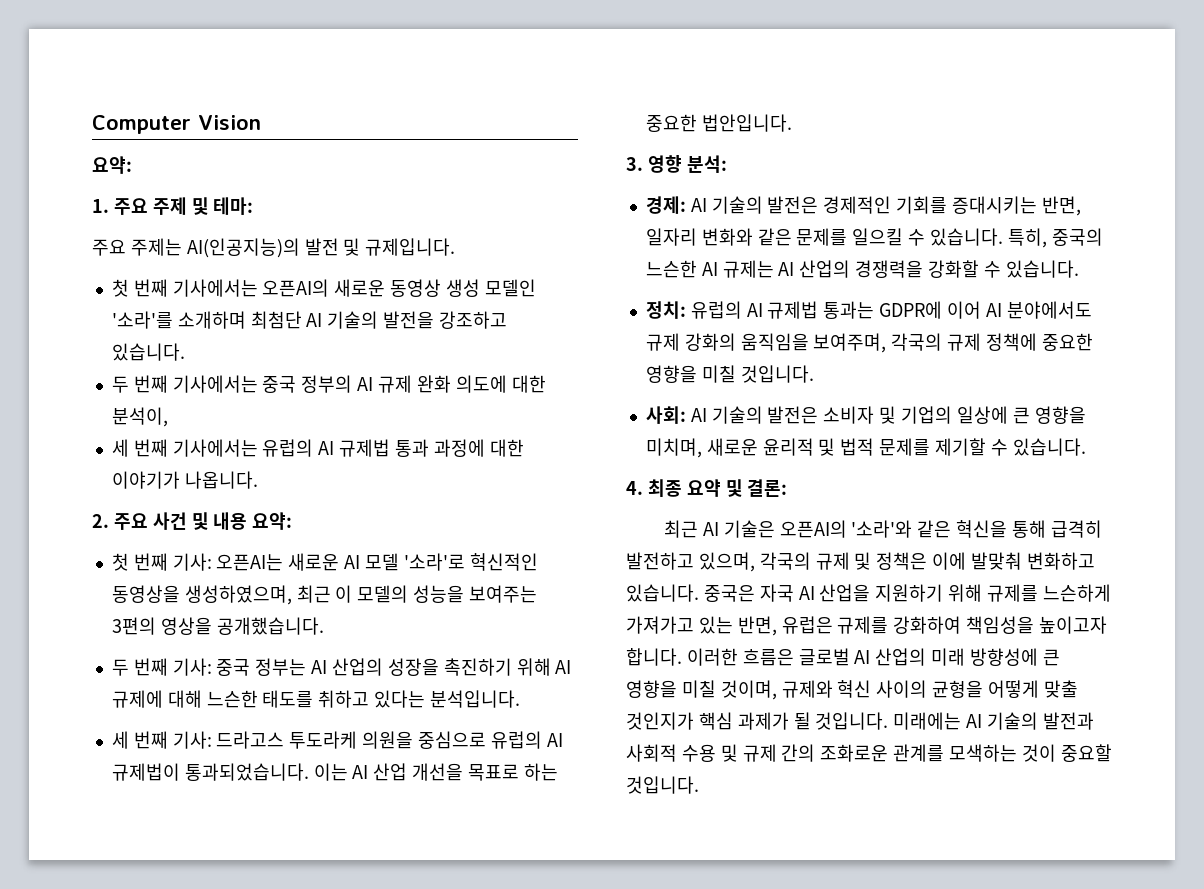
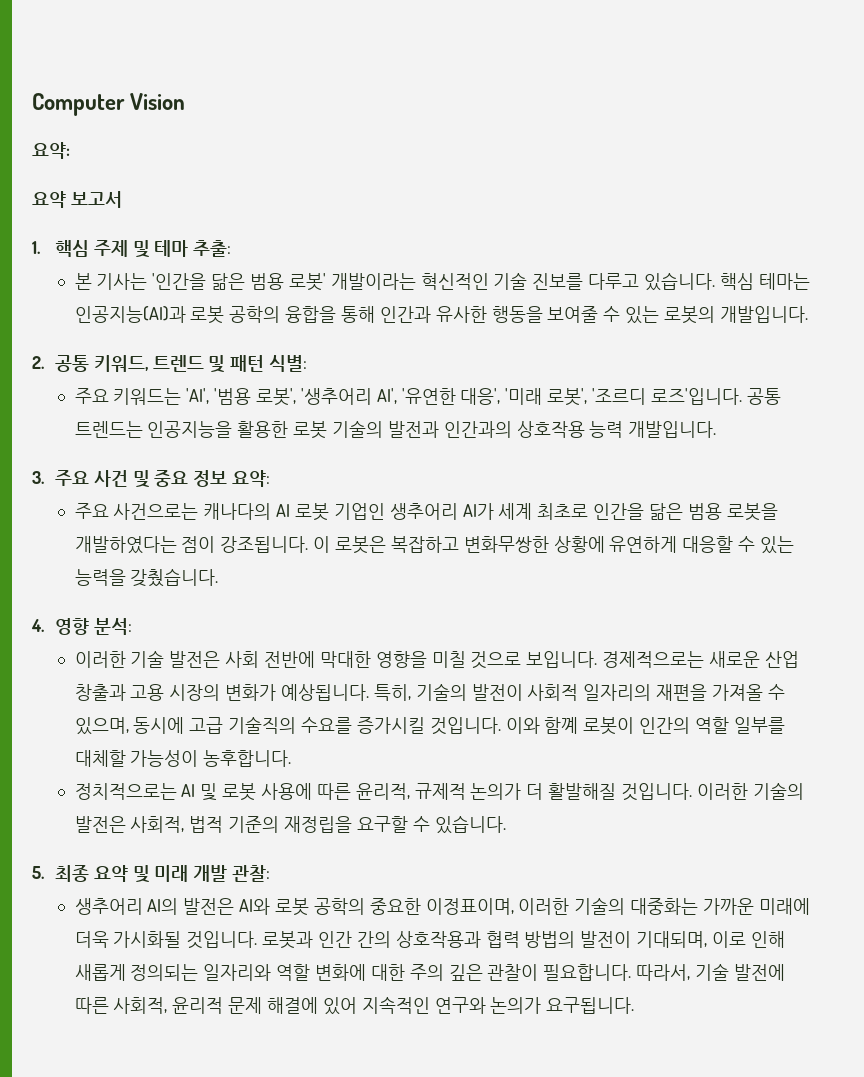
[92,197,254,215] [92,238,456,258] [111,279,536,297] [111,311,507,329] [111,343,185,361] [111,375,546,393] [111,407,168,427] [111,439,524,457] [111,471,258,489] [92,514,109,528] 1. 주요 주제 및 테마: // 주요 주제는 AI(인공지능)의 발전 및 규제입니다. // 첫 번째 기사에서는 오픈AI의 새로운 동영상 생성 모델인 '소라'를 소개하며 최첨단 AI 기술의 발전을 강조하고 있습니다. // 두 번째 기사에서는 중국 정부의 AI 규제 완화 의도에 대한 분석이, // 세 번째 기사에서는 유럽의 AI 규제법 통과 과정에 대한 이야기가 나옵니다. // 2. -> [32,191,122,208] [32,240,232,258] [74,272,810,291] [74,306,808,324] [32,355,308,373] [74,388,781,406] [74,420,717,439] [32,471,44,484] 요약 보고서 // 1. 핵심 주제 및 테마 추출: // 본 기사는 '인간을 닮은 범용 로봇' 개발이라는 혁신적인 기술 진보를 다루고 있습니다. 핵심 테마는 인공지능(AI)과 로봇 공학의 융합을 통해 인간과 유사한 행동을 보여줄 수 있는 로봇의 개발입니다. // 2. 공통 키워드, 트렌드 및 패턴 식별: // 주요 키워드는 'AI', '범용 로봇', '생추어리 AI', '유연한 대응', '미래 로봇', '조르디 로즈'입니다. 공통 트렌드는 인공지능을 활용한 로봇 기술의 발전과 인간과의 상호작용 능력 개발입니다. // 3.
[213,512,293,530] [111,553,538,571] [111,585,537,605] [111,617,324,635] [111,658,572,676] [111,690,520,708] [111,731,563,749] [111,763,558,781] [645,114,792,132] [626,155,727,173] [645,196,1081,216] [645,228,1103,248] [645,260,1079,278] [645,301,1092,319] [645,333,1093,353] [645,365,814,383] [645,406,1086,424] [645,438,1086,458] [626,479,788,497] [663,520,1102,538] [626,552,1095,572] [626,584,1111,602] [626,616,1108,636] [626,648,1060,666] [626,680,1078,700] [626,712,1094,730] [626,744,1112,762] [626,776,699,794] 내용 요약: // 첫 번째 기사: 오픈AI는 새로운 AI 모델 '소라'로 혁신적인 동영상을 생성하였으며, 최근 이 모델의 성능을 보여주는 3편의 영상을 공개했습니다. // 두 번째 기사: 중국 정부는 AI 산업의 성장을 촉진하기 위해 AI 규제에 대해 느슨한 태도를 취하고 있다는 분석입니다. // 세 번째 기사: 드라고스 투도라케 의원을 중심으로 유럽의 AI 규제법이 통과되었습니다. 이는 AI 산업 개선을 목표로 하는 중요한 법안입니다. // 3. 영향 분석: // 경제: AI 기술의 발전은 경제적인 기회를 증대시키는 반면, 일자리 변화와 같은 문제를 일으킬 수 있습니다. 특히, 중국의 느슨한 AI 규제는 AI 산업의 경쟁력을 강화할 수 있습니다. // 정치: 유럽의 AI 규제법 통과는 GDPR에 이어 AI 분야에서도 규제 강화의 움직임을 보여주며, 각국의 규제 정책에 중요한 영향을 미칠 것입니다. // 사회: AI 기술의 발전은 소비자 및 기업의 일상에 큰 영향을 미치며, 새로운 윤리적 및 법적 문제를 제기할 수 있습니다. // 4. 최종 요약 및 결론: // 최근 AI 기술은 오픈AI의 '소라'와 같은 혁신을 통해 급격히 발전하고 있으며, 각국의 규제 및 정책은 이에 발맞춰 변화하고 있습니다. 중국은 자국 AI 산업을 지원하기 위해 규제를 느슨하게 가져가고 있는 반면, 유럽은 규제를 강화하여 책임성을 높이고자 합니다. 이러한 흐름은 글로벌 AI 산업의 미래 방향성에 큰 영향을 미칠 것이며, 규제와 혁신 사이의 균형을 어떻게 맞출 것인지가 핵심 과제가 될 것입니다. 미래에는 AI 기술의 발전과 사회적 수용 및 규제 간의 조화로운 관계를 모색하는 것이 중요할 것입니다. -> [154,470,271,487] [74,503,778,521] [74,536,795,554] [74,568,219,587] [31,618,132,635] [74,650,799,669] [74,683,785,701] [74,716,785,735] [74,750,292,767] [74,782,804,801] [74,815,506,834] [32,865,271,883] [74,897,810,916] [74,931,785,949] [74,963,785,981] [74,996,635,1015] 중요 정보 요약: // 주요 사건으로는 캐나다의 AI 로봇 기업인 생추어리 AI가 세계 최초로 인간을 닮은 범용 로봇을 개발하였다는 점이 강조됩니다. 이 로봇은 복잡하고 변화무쌍한 상황에 유연하게 대응할 수 있는 능력을 갖췄습니다. // 4. 영향 분석: // 이러한 기술 발전은 사회 전반에 막대한 영향을 미칠 것으로 보입니다. 경제적으로는 새로운 산업 창출과 고용 시장의 변화가 예상됩니다. 특히, 기술의 발전이 사회적 일자리의 재편을 가져올 수 있으며, 동시에 고급 기술직의 수요를 증가시킬 것입니다. 이와 함꼐 로봇이 인간의 역할 일부를 대체할 가능성이 농후합니다. // 정치적으로는 AI 및 로봇 사용에 따른 윤리적, 규제적 논의가 더 활발해질 것입니다. 이러한 기술의 발전은 사회적, 법적 기준의 재정립을 요구할 수 있습니다. // 5. 최종 요약 및 미래 개발 관찰: // 생추어리 AI의 발전은 AI와 로봇 공학의 중요한 이정표이며, 이러한 기술의 대중화는 가까운 미래에 더욱 가시화될 것입니다. 로봇과 인간 간의 상호작용과 협력 방법의 발전이 기대되며, 이로 인해 새롭게 정의되는 일자리와 역할 변화에 대한 주의 깊은 관찰이 필요합니다. 따라서, 기술 발전에 따른 사회적, 윤리적 문제 해결에 있어 지속적인 연구와 논의가 요구됩니다.

